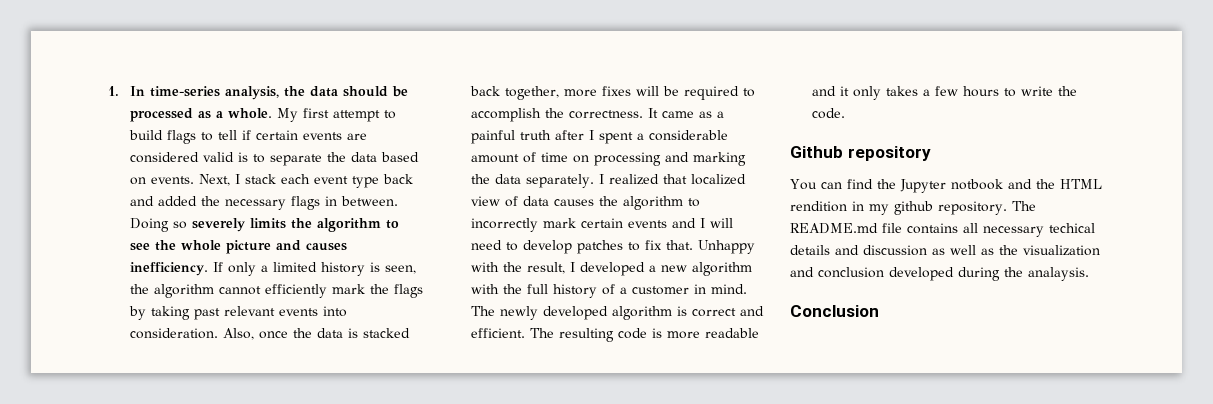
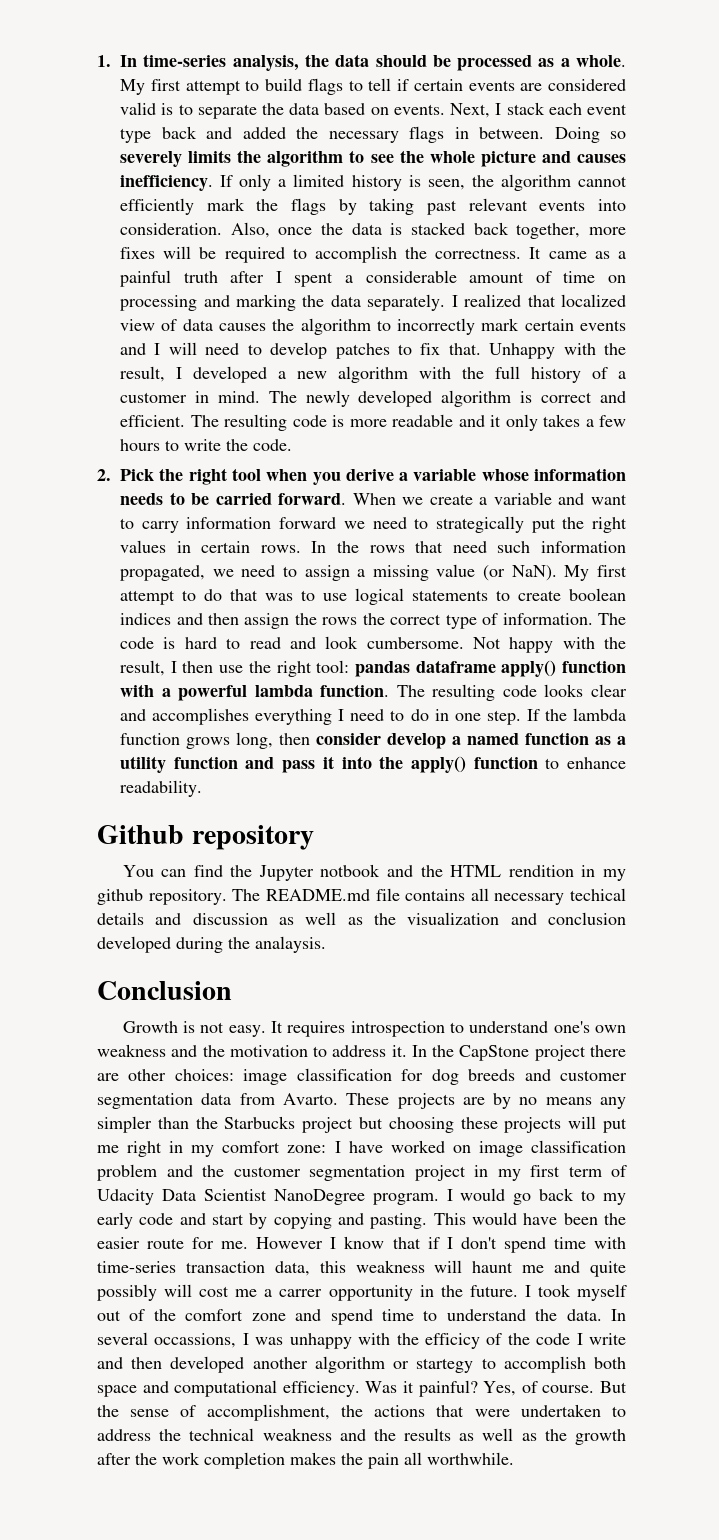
(845, 113) none -> [97,468,627,485] [120,492,627,505] [120,516,627,533] [120,540,626,553] [120,564,627,581] [120,588,626,605] [120,613,627,629] [120,636,626,653] [120,660,626,677] [120,684,627,701] [120,708,626,725] [120,732,627,749] [120,756,626,773] [120,780,203,797] // 2. Pick the right tool when you derive a variable whose information needs to be carried forward. When we create a variable and want to carry information forward we need to strategically put the right values in certain rows. In the rows that need such information propagated, we need to assign a missing value (or NaN). My first attempt to do that was to use logical statements to create boolean indices and then assign the rows the correct type of information. The code is hard to read and look cumbersome. Not happy with the result, I then use the right tool: pandas dataframe apply() function with a powerful lambda function. The resulting code looks clear and accomplishes everything I need to do in one step. If the lambda function grows long, then consider develop a named function as a utility function and pass it into the apply() function to enhance readability.
(879, 311) none -> [122,1021,627,1037] [97,1044,626,1061] [97,1068,628,1085] [97,1093,627,1109] [97,1116,627,1133] [97,1140,626,1157] [97,1164,627,1181] [97,1188,626,1205] [97,1212,626,1229] [97,1236,627,1253] [97,1260,627,1277] [97,1284,627,1301] [97,1309,627,1325] [97,1332,627,1349] [97,1356,626,1373] [97,1380,628,1397] [97,1404,626,1421] [97,1428,626,1445] [97,1452,514,1469] // Growth is not easy. It requires introspection to understand one's own weakness and the motivation to address it. In the CapStone project there are other choices: image classification for dog breeds and customer segmentation data from Avarto. These projects are by no means any simpler than the Starbucks project but choosing these projects will put me right in my comfort zone: I have worked on image classification problem and the customer segmentation project in my first term of Udacity Data Scientist NanoDegree program. I would go back to my early code and start by copying and pasting. This would have been the easier route for me. However I know that if I don't spend time with time-series transaction data, this weakness will haunt me and quite possibly will cost me a carrer opportunity in the future. I took myself out of the comfort zone and spend time to understand the data. In several occassions, I was unhappy with the efficicy of the code I write and then developed another algorithm or startegy to accomplish both space and computational efficiency. Was it painful? Yes, of course. But the sense of accomplishment, the actions that were undertaken to address the technical weakness and the results as well as the growth after the work completion makes the pain all worthwhile.

